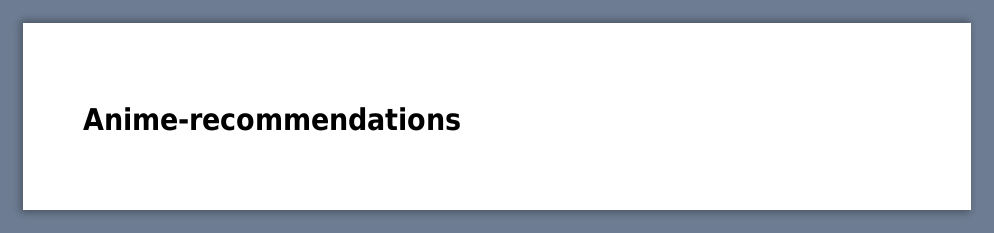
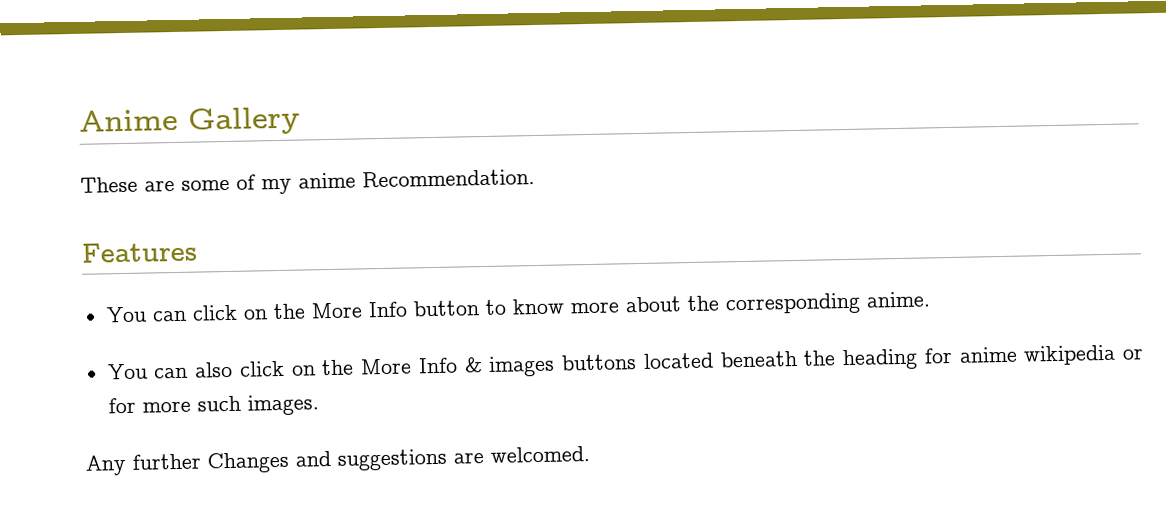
[83,107,461,131] Anime-recommendations -> [79,106,300,136] [80,169,535,195] [81,241,197,263] [105,291,930,323] [106,344,1144,380] [107,394,319,416] [85,446,590,476] Anime Gallery // These are some of my anime Recommendation. // Features // You can click on the More Info button to know more about the corresponding anime. // You can also click on the More Info & images buttons located beneath the heading for anime wikipedia or for more such images. // Any further Changes and suggestions are welcomed.

